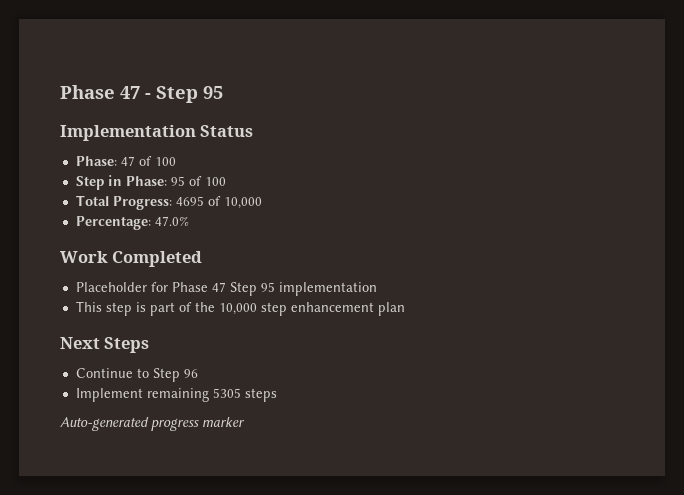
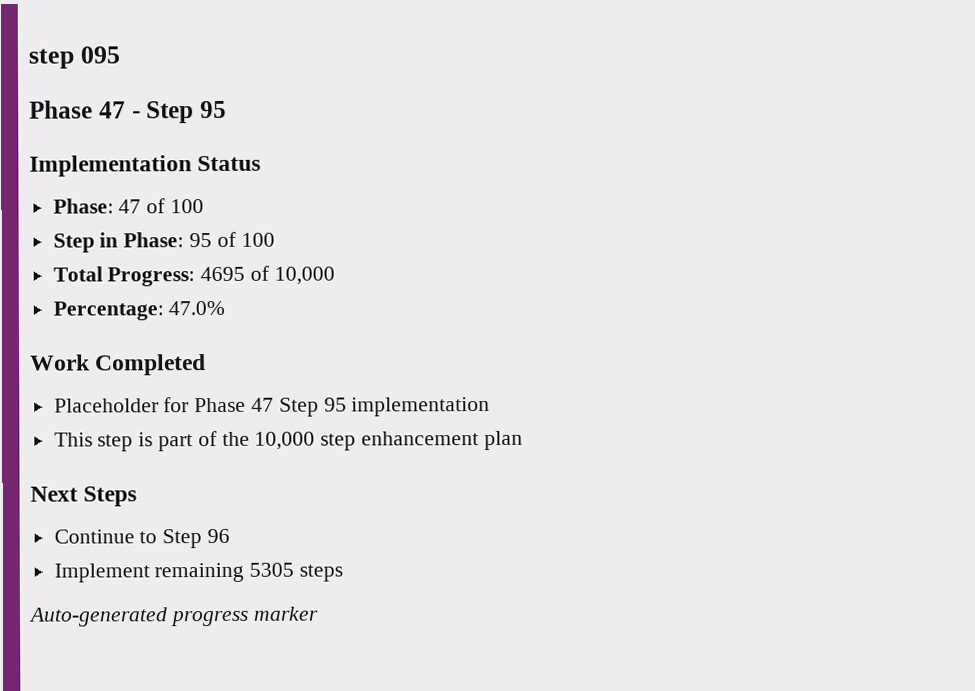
(60, 92) none -> [28,46,121,69] step 095 //

